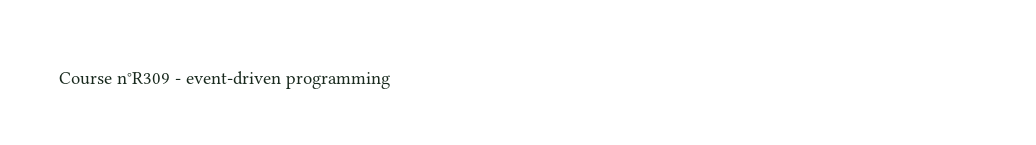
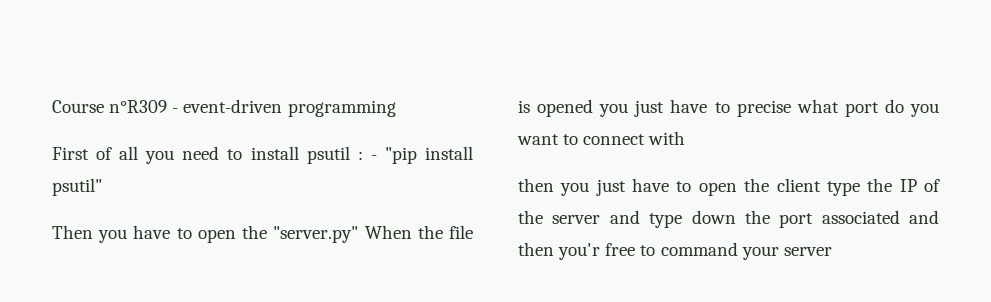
(390, 80) none -> [52,146,473,164] [52,178,102,196] [52,225,474,243] [518,99,939,117] [517,131,686,145] [518,178,940,196] [518,210,939,228] [518,242,832,260] // First of all you need to install psutil : - "pip install psutil" // Then you have to open the "server.py" When the file is opened you just have to precise what port do you want to connect with // then you just have to open the client type the IP of the server and type down the port associated and then you'r free to command your server

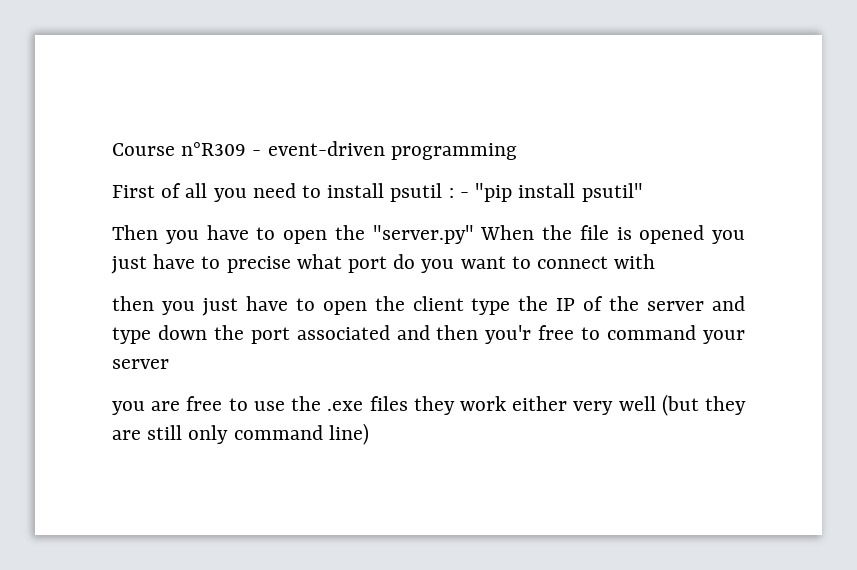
(832, 251) none -> [112,394,746,416] [112,423,369,445] // you are free to use the .exe files they work either very well (but they are still only command line)

